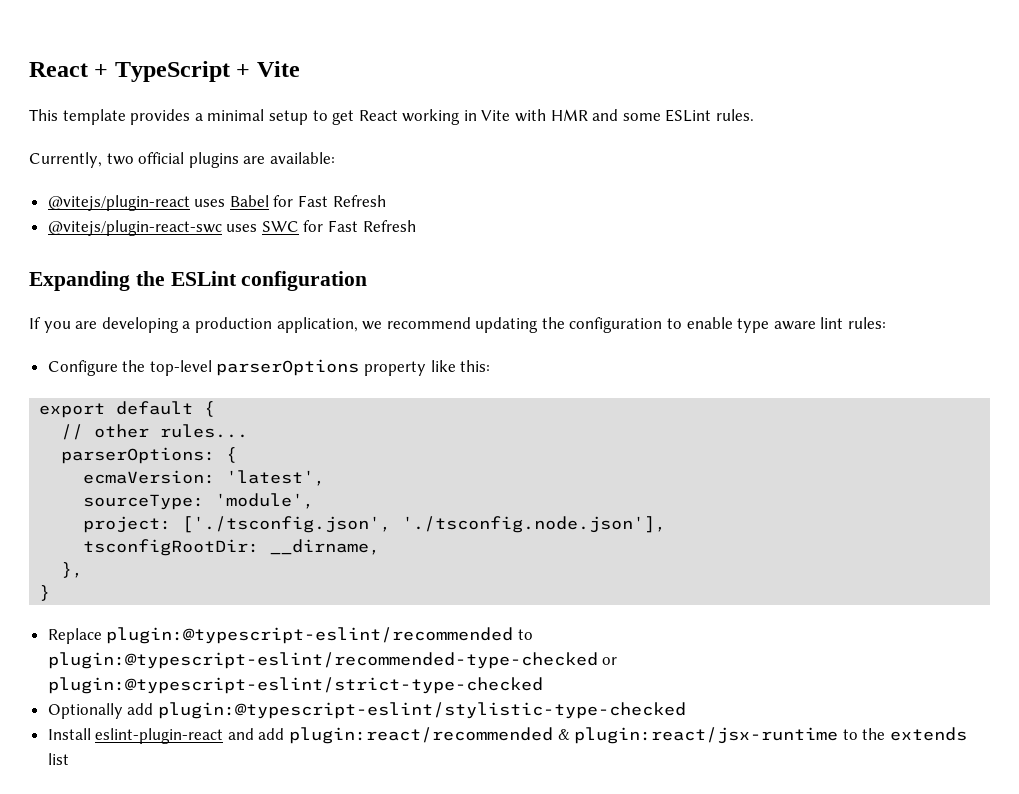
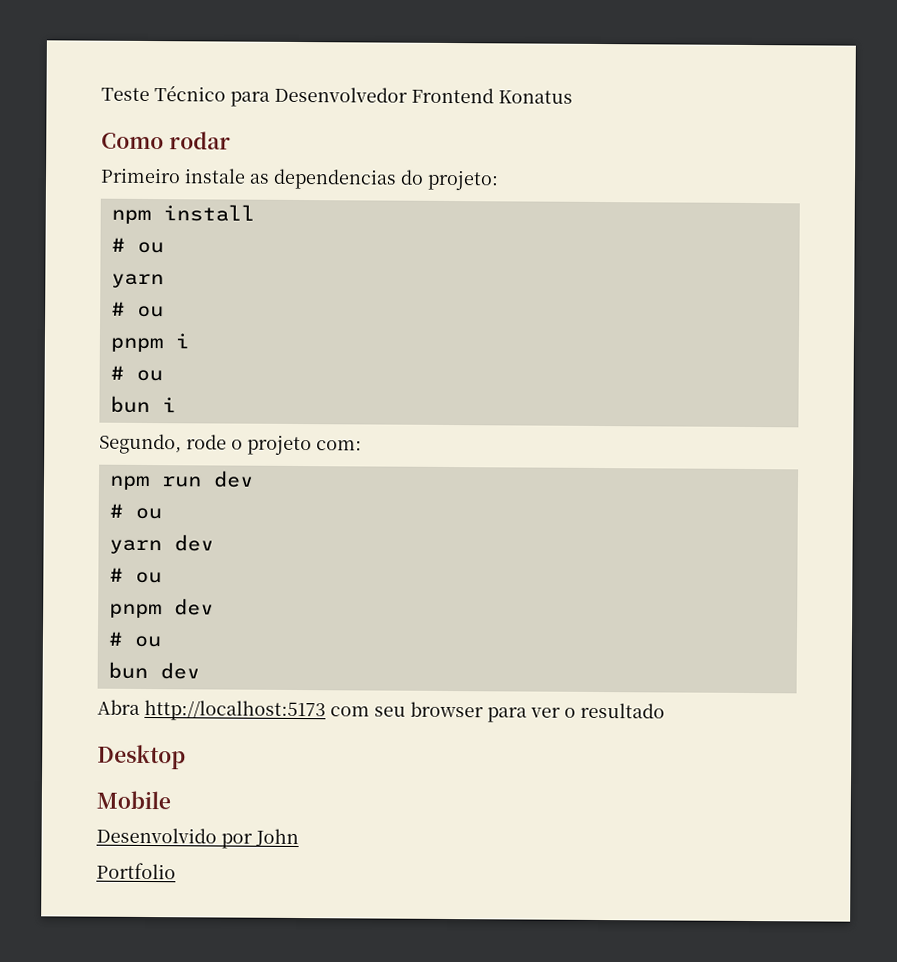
[29,61,300,82] [29,109,755,125] [29,152,335,168] [47,195,386,211] [47,220,416,236] [29,271,368,291] [29,317,887,333] [47,359,491,376] [39,401,216,418] [61,424,249,440] [61,447,238,464] [83,470,326,486] [83,493,315,510] [83,516,667,533] [83,539,381,556] [61,562,84,578] [39,585,51,601] [47,627,533,644] [47,652,618,669] [47,677,543,694] [47,702,686,719] [47,727,968,744] [47,753,69,765] React + TypeScript + Vite // This template provides a minimal setup to get React working in Vite with HMR and some ESLint rules. // Currently, two official plugins are available: // @vitejs/plugin-react uses Babel for Fast Refresh // @vitejs/plugin-react-swc uses SWC for Fast Refresh // Expanding the ESLint configuration // If you are developing a production application, we recommend updating the configuration to enable type aware lint rules: // Configure the top-level parserOptions property like this: // export default { // // other rules... // parserOptions: { // ecmaVersion: 'latest', // sourceType: 'module', // project: ['./tsconfig.json', './tsconfig.node.json'], // tsconfigRootDir: __dirname, // }, // } // Replace plugin:@typescript-eslint/recommended to plugin:@typescript-eslint/recommended-type-checked or plugin:@typescript-eslint/strict-type-checked // Optionally add plugin:@typescript-eslint/stylistic-type-checked // Install eslint-plugin-react and add plugin:react/recommended & plugin:react/jsx-runtime to the extends list -> [101,85,573,107] [101,131,231,150] [100,167,499,191] [110,204,255,225] [110,237,164,254] [110,273,164,289] [110,301,164,318] [109,333,189,353] [109,365,163,382] [109,395,176,414] [99,433,362,456] [108,470,254,491] [108,503,162,520] [108,534,214,555] [108,567,162,584] [108,598,214,619] [107,631,161,648] [107,661,200,680] [97,699,665,723] [97,744,186,770] [96,790,171,810] [96,827,299,849] [96,862,176,880] Teste Técnico para Desenvolvedor Frontend Konatus // Como rodar // Primeiro instale as dependencias do projeto: // npm install // # ou // yarn // # ou // pnpm i // # ou // bun i // Segundo, rode o projeto com: // npm run dev // # ou // yarn dev // # ou // pnpm dev // # ou // bun dev // Abra http://localhost:5173 com seu browser para ver o resultado // Desktop // Mobile // Desenvolvido por John // Portfolio

